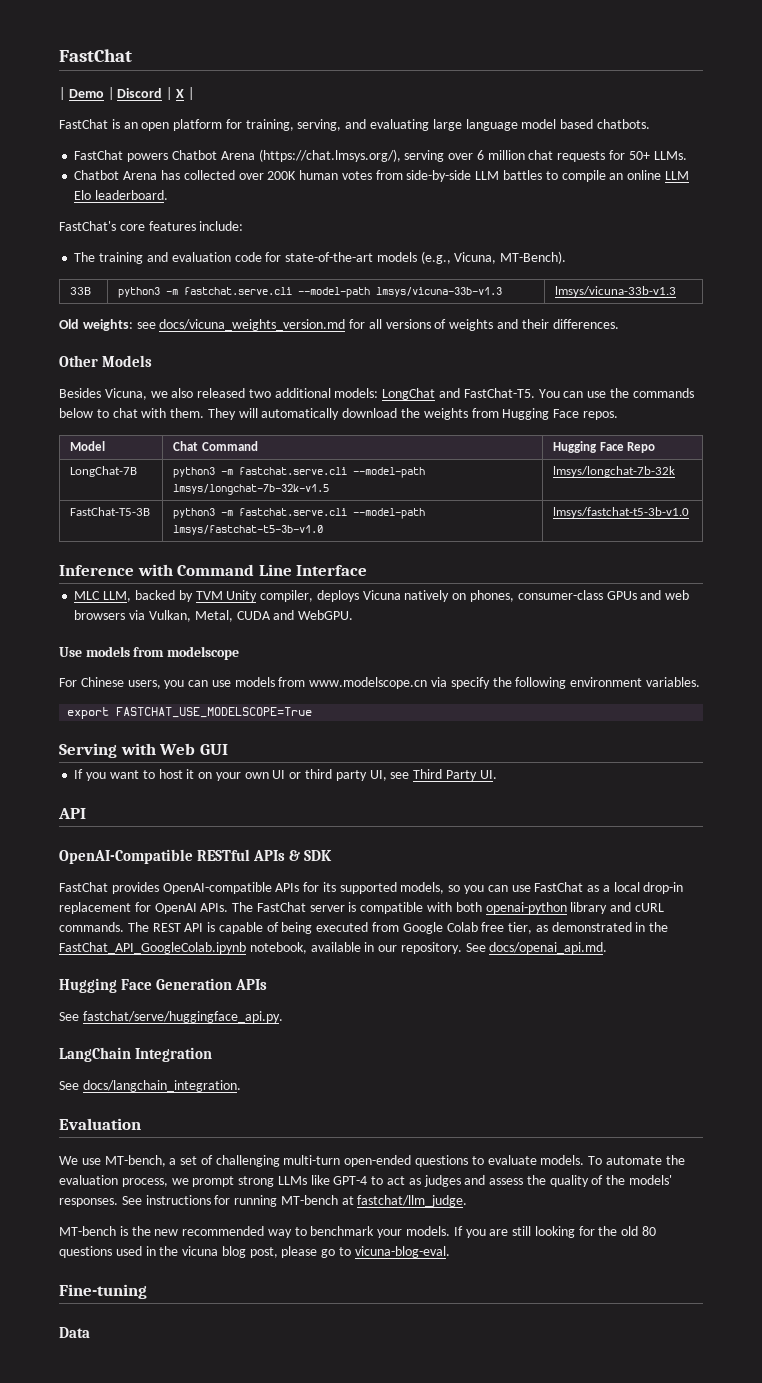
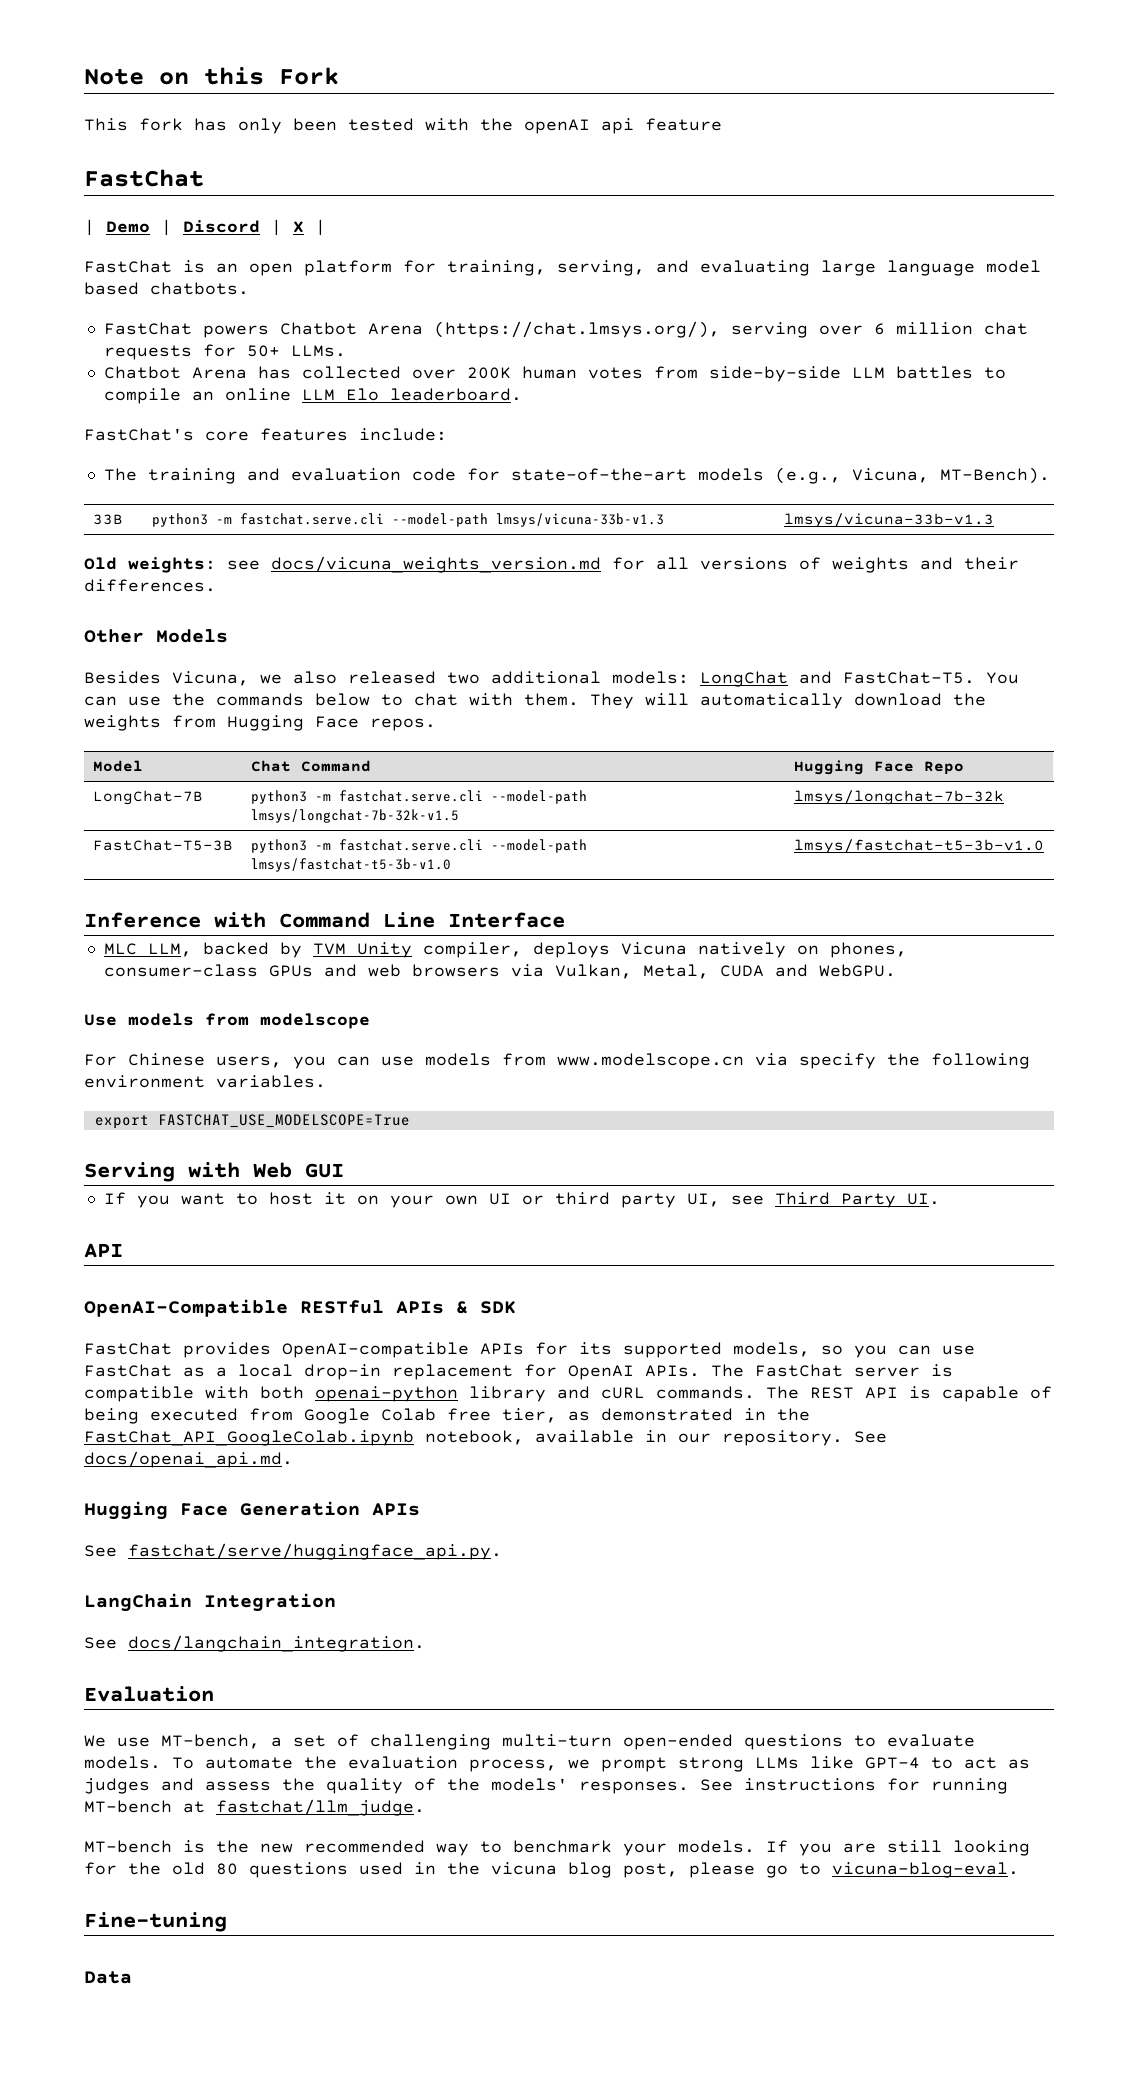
(59, 55) none -> [84,67,339,85] [84,118,722,134] Note on this Fork // This fork has only been tested with the openAI api feature //

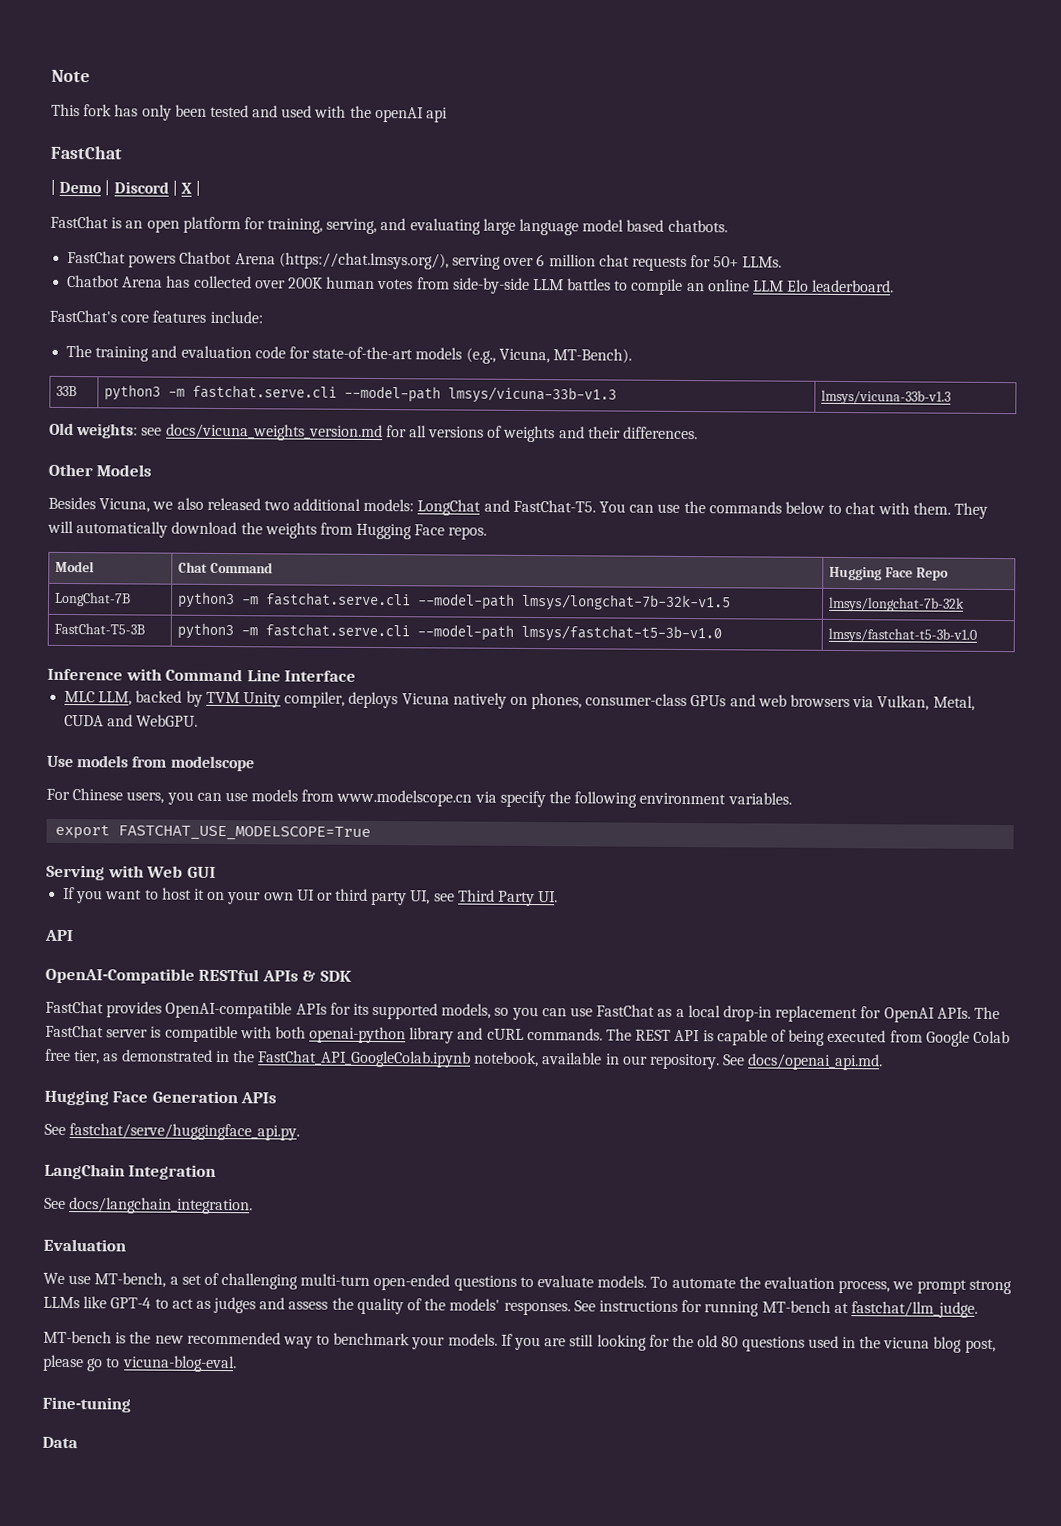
[159,67,339,85] on this Fork -> (90, 76) none
(414, 124) none -> [252,105,313,118] and used
[645,118,722,131] feature -> (449, 115) none

